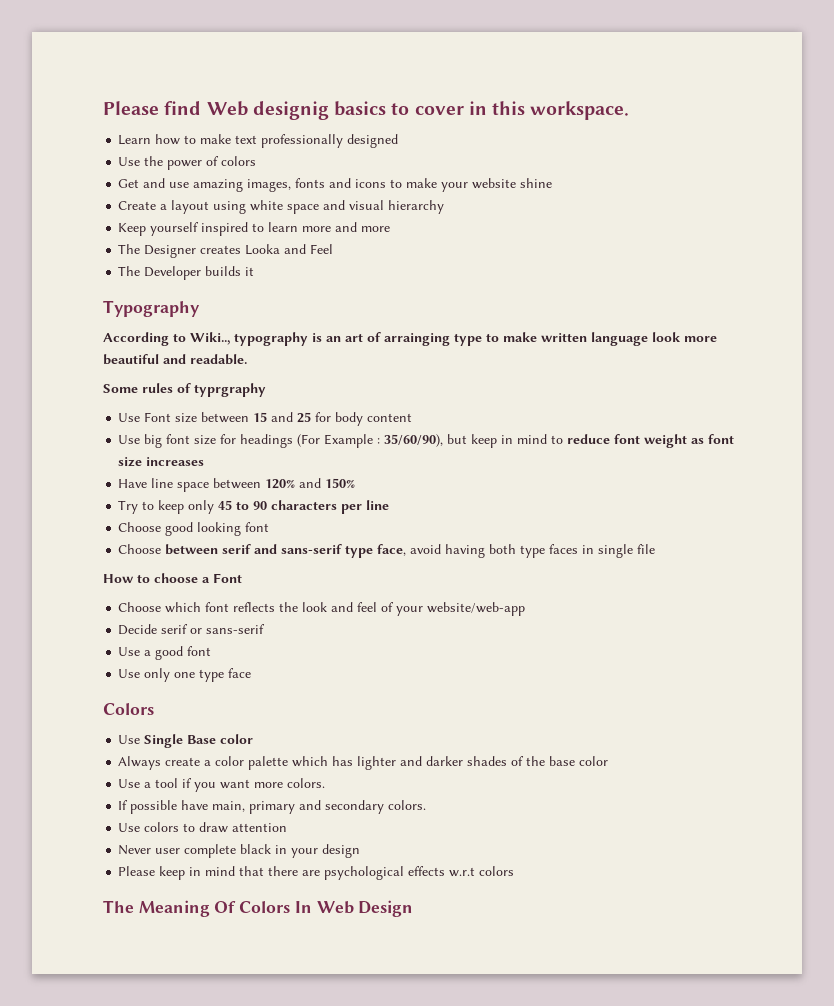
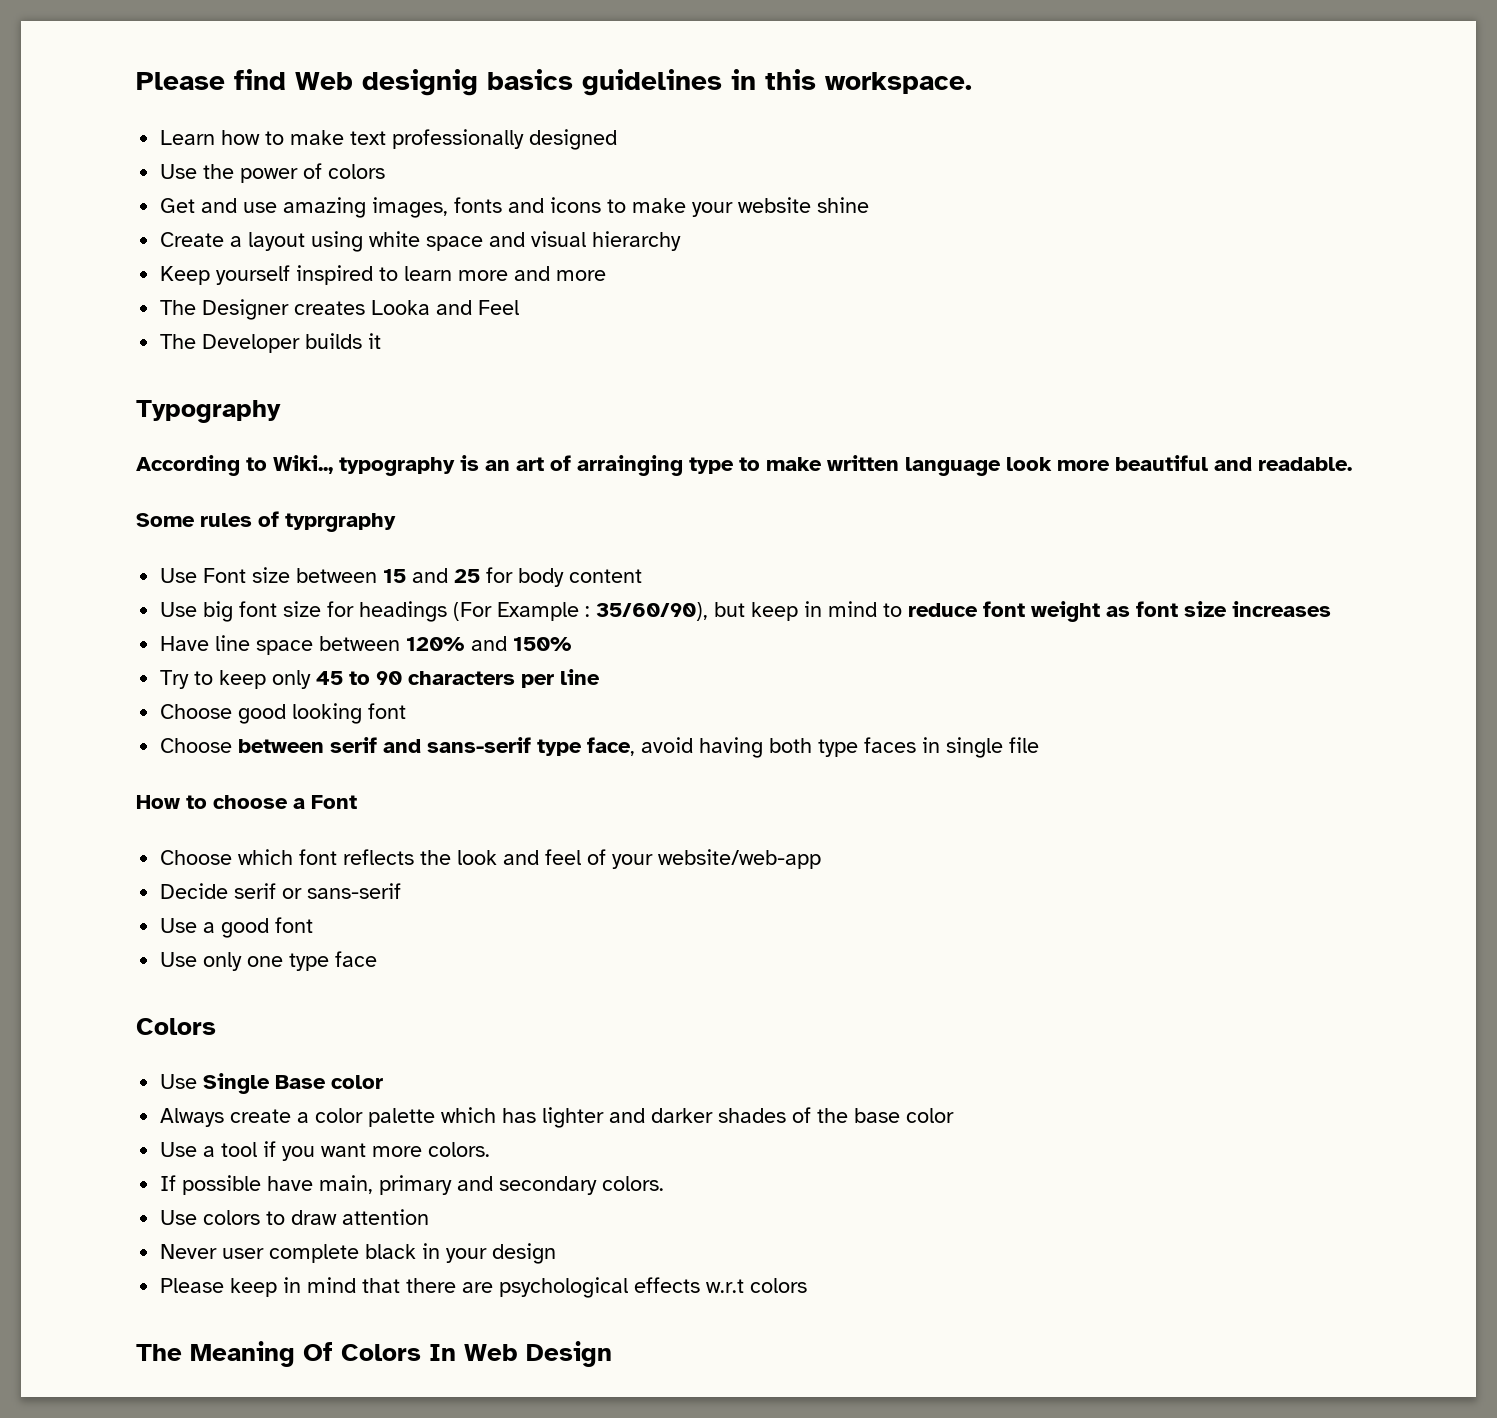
[391,103,464,115] to cover -> [582,69,722,96] guidelines

